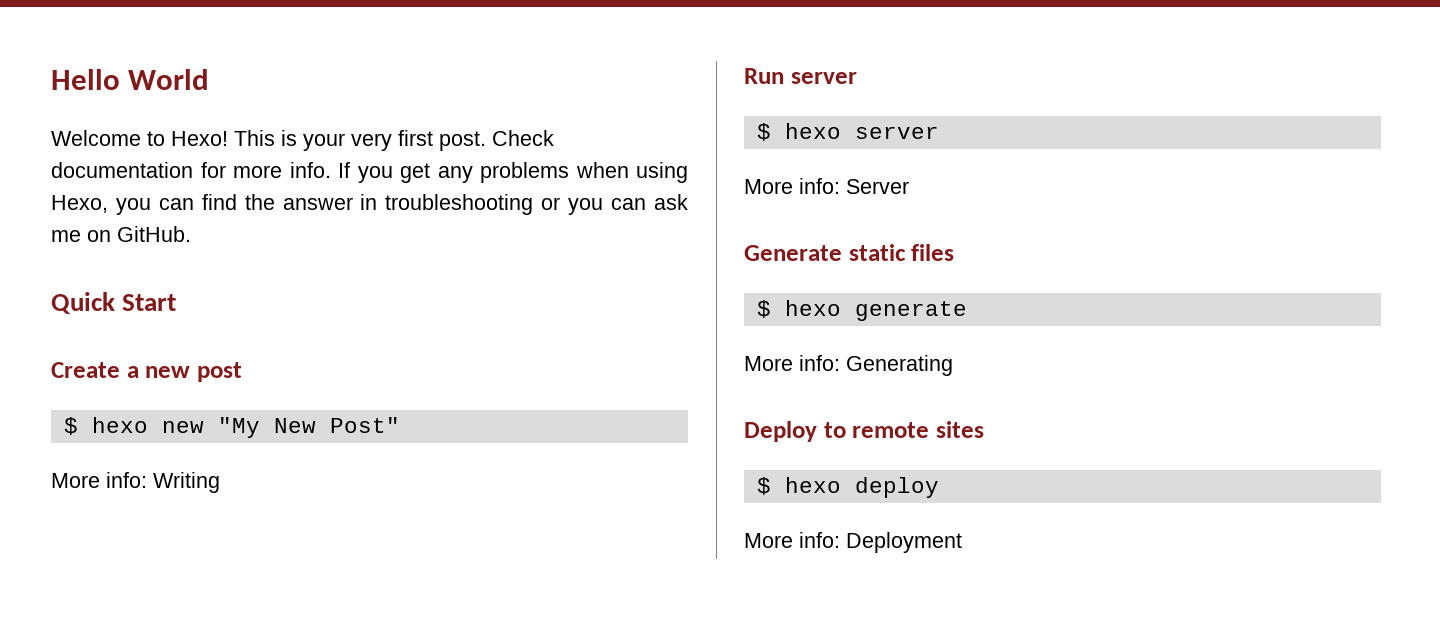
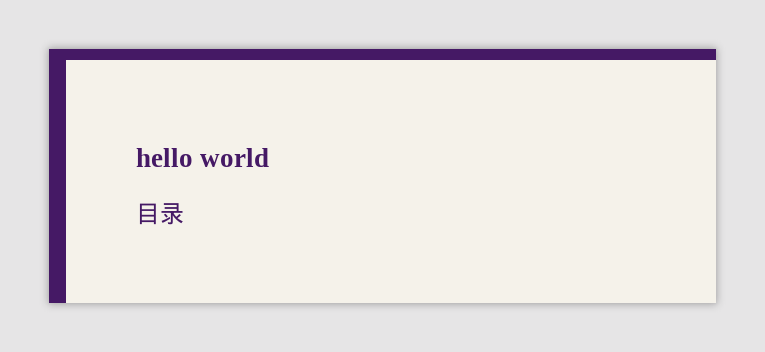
[51,69,210,90] [51,130,554,151] [51,162,688,183] [51,194,688,215] [51,226,191,242] [51,292,177,314] [51,362,242,382] [63,417,400,438] [51,472,220,493] [744,68,857,84] [756,123,939,141] [744,178,909,194] [744,244,955,261] [756,300,967,321] [744,355,953,376] [744,421,984,442] [756,477,939,498] [744,532,962,553] Hello World // Welcome to Hexo! This is your very first post. Check documentation for more info. If you get any problems when using Hexo, you can find the answer in troubleshooting or you can ask me on GitHub. // Quick Start // Create a new post // $ hexo new "My New Post" // More info: Writing // Run server // $ hexo server // More info: Server // Generate static files // $ hexo generate // More info: Generating // Deploy to remote sites // $ hexo deploy // More info: Deployment -> [136,148,270,167] [136,203,184,225] hello world // 目录

